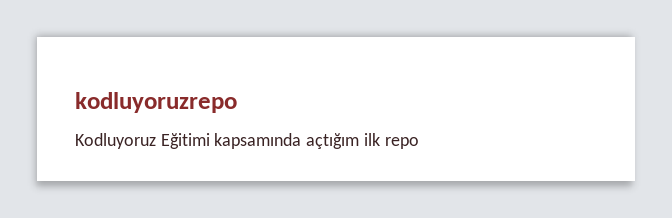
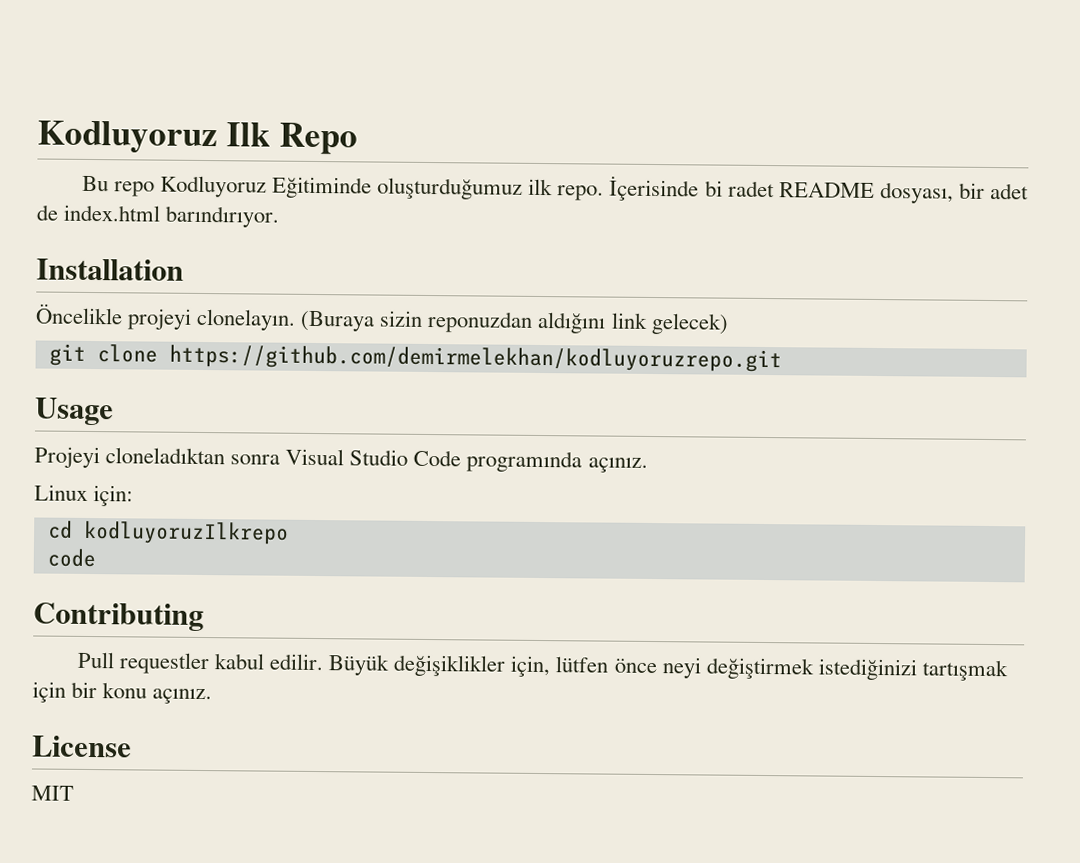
[75,92,237,113] [75,133,419,149] kodluyoruzrepo // Kodluyoruz Eğitimi kapsamında açtığım ilk repo -> [37,120,358,155] [81,175,1029,204] [36,204,280,228] [36,258,184,281] [35,303,729,335] [48,343,782,373] [35,397,114,426] [34,446,648,473] [34,484,134,507] [47,520,289,545] [46,548,96,568] [33,602,204,632] [76,651,1008,682] [32,681,213,705] [32,735,132,758] [31,785,74,801] Kodluyoruz Ilk Repo // Bu repo Kodluyoruz Eğitiminde oluşturduğumuz ilk repo. İçerisinde bi radet README dosyası, bir adet de index.html barındırıyor. // Installation // Öncelikle projeyi clonelayın. (Buraya sizin reponuzdan aldığını link gelecek) // git clone https://github.com/demirmelekhan/kodluyoruzrepo.git // Usage // Projeyi cloneladıktan sonra Visual Studio Code programında açınız. // Linux için: // cd kodluyoruzIlkrepo // code // Contributing // Pull requestler kabul edilir. Büyük değişiklikler için, lütfen önce neyi değiştirmek istediğinizi tartışmak için bir konu açınız. // License // MIT

